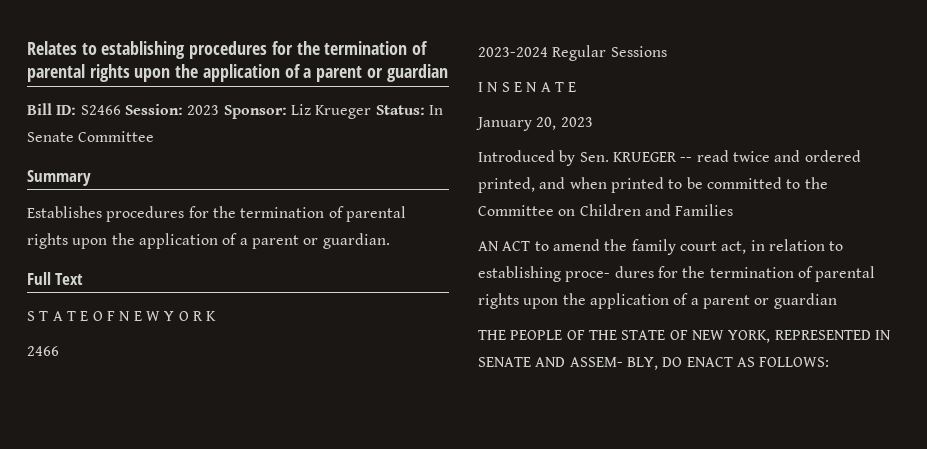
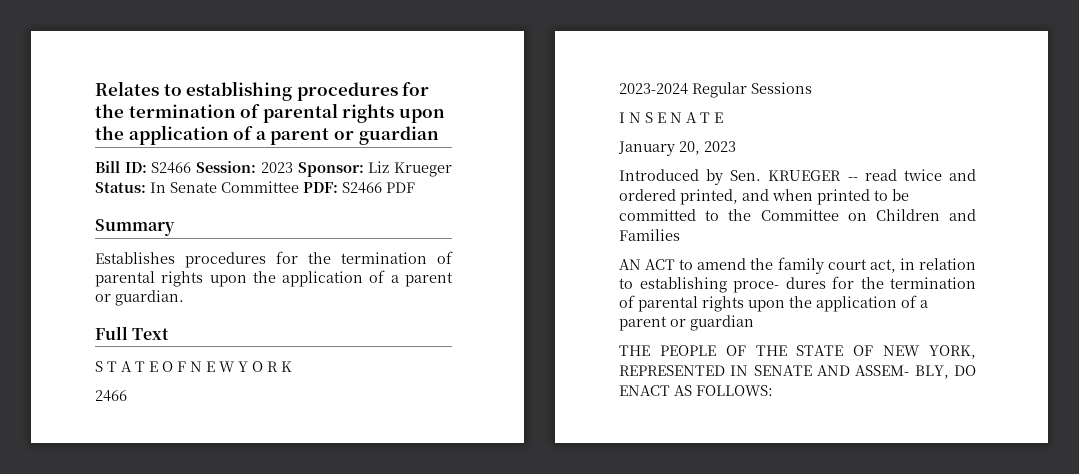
(155, 136) none -> [303,182,415,194] PDF: S2466 PDF

